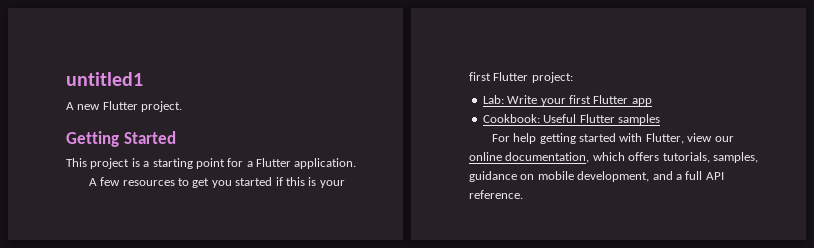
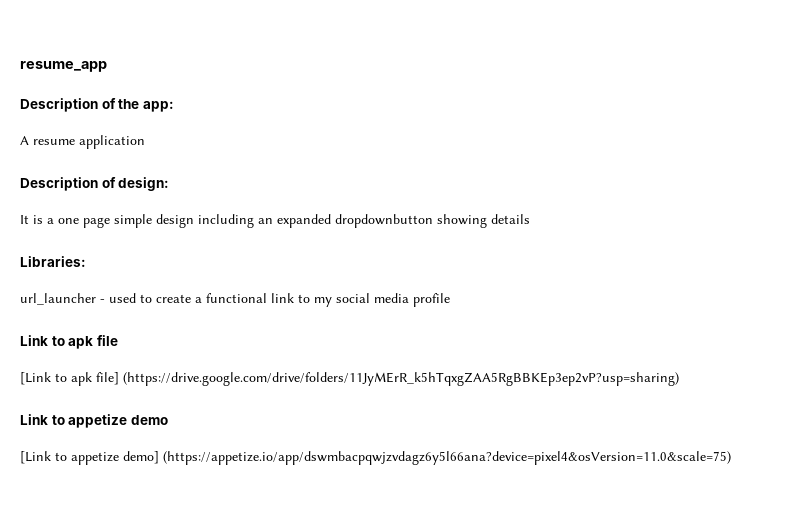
[66,72,143,86] [66,101,183,112] [66,131,176,147] [66,158,357,169] [88,177,345,188] [469,72,573,83] [482,95,652,106] [482,114,660,125] [491,133,734,144] [469,152,758,163] [469,171,724,182] [469,190,523,199] untitled1 // A new Flutter project. // Getting Started // This project is a starting point for a Flutter application. // A few resources to get you started if this is your first Flutter project: // Lab: Write your first Flutter app // Cookbook: Useful Flutter samples // For help getting started with Flutter, view our online documentation, which offers tutorials, samples, guidance on mobile development, and a full API reference. -> [20,61,107,72] [20,98,174,112] [20,135,145,149] [20,177,170,191] [20,214,530,228] [20,256,86,267] [20,293,450,307] [20,335,118,349] [20,372,679,386] [20,414,168,428] [20,451,731,465] resume_app // Description of the app: // A resume application // Description of design: // It is a one page simple design including an expanded dropdownbutton showing details // Libraries: // url_launcher - used to create a functional link to my social media profile // Link to apk file // [Link to apk file] (https://drive.google.com/drive/folders/11JyMErR_k5hTqxgZAA5RgBBKEp3ep2vP?usp=sharing) // Link to appetize demo // [Link to appetize demo] (https://appetize.io/app/dswmbacpqwjzvdagz6y5l66ana?device=pixel4&osVersion=11.0&scale=75)

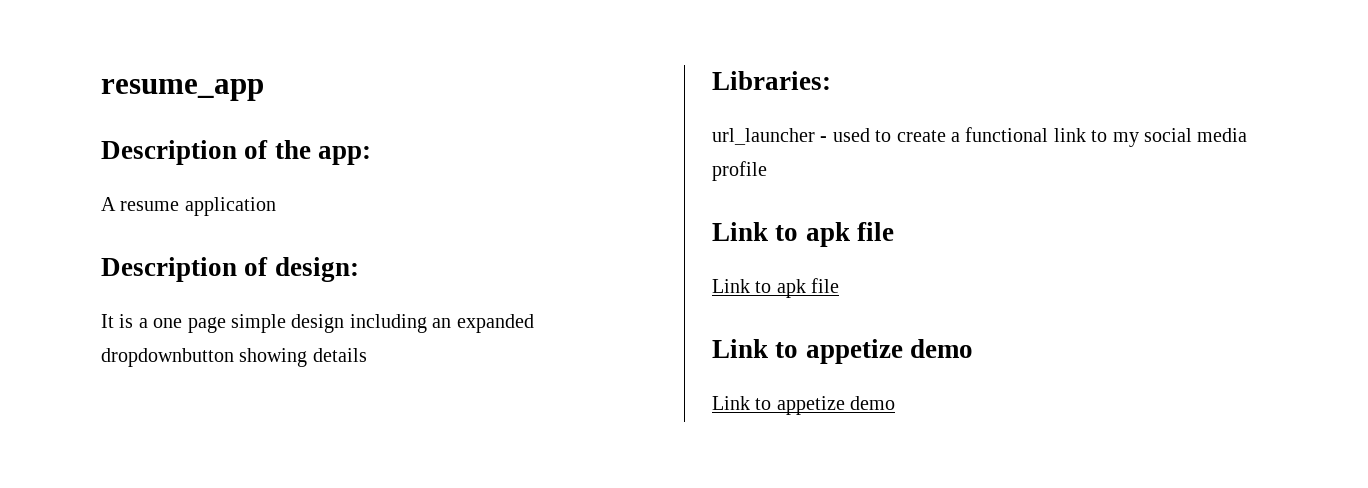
[20,372,679,386] [Link to apk file] (https://drive.google.com/drive/folders/11JyMErR_k5hTqxgZAA5RgBBKEp3ep2vP?usp=sharing) -> [712,278,840,298] Link to apk file
[20,451,731,465] [Link to appetize demo] (https://appetize.io/app/dswmbacpqwjzvdagz6y5l66ana?device=pixel4&osVersion=11.0&scale=75) -> [712,396,896,415] Link to appetize demo

